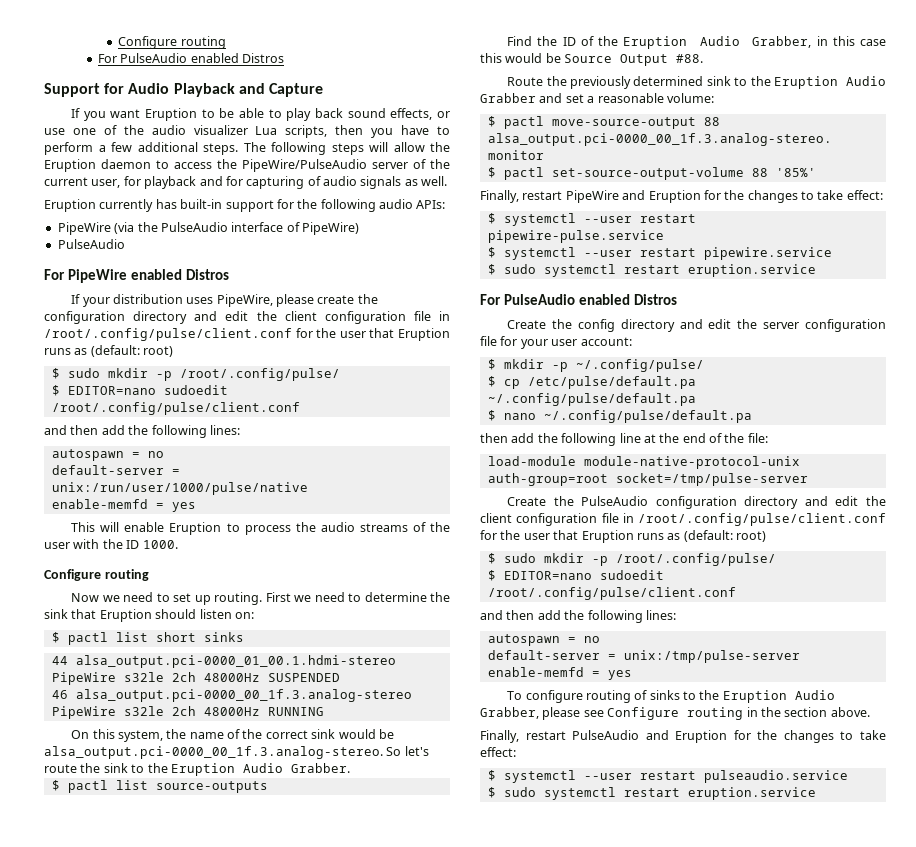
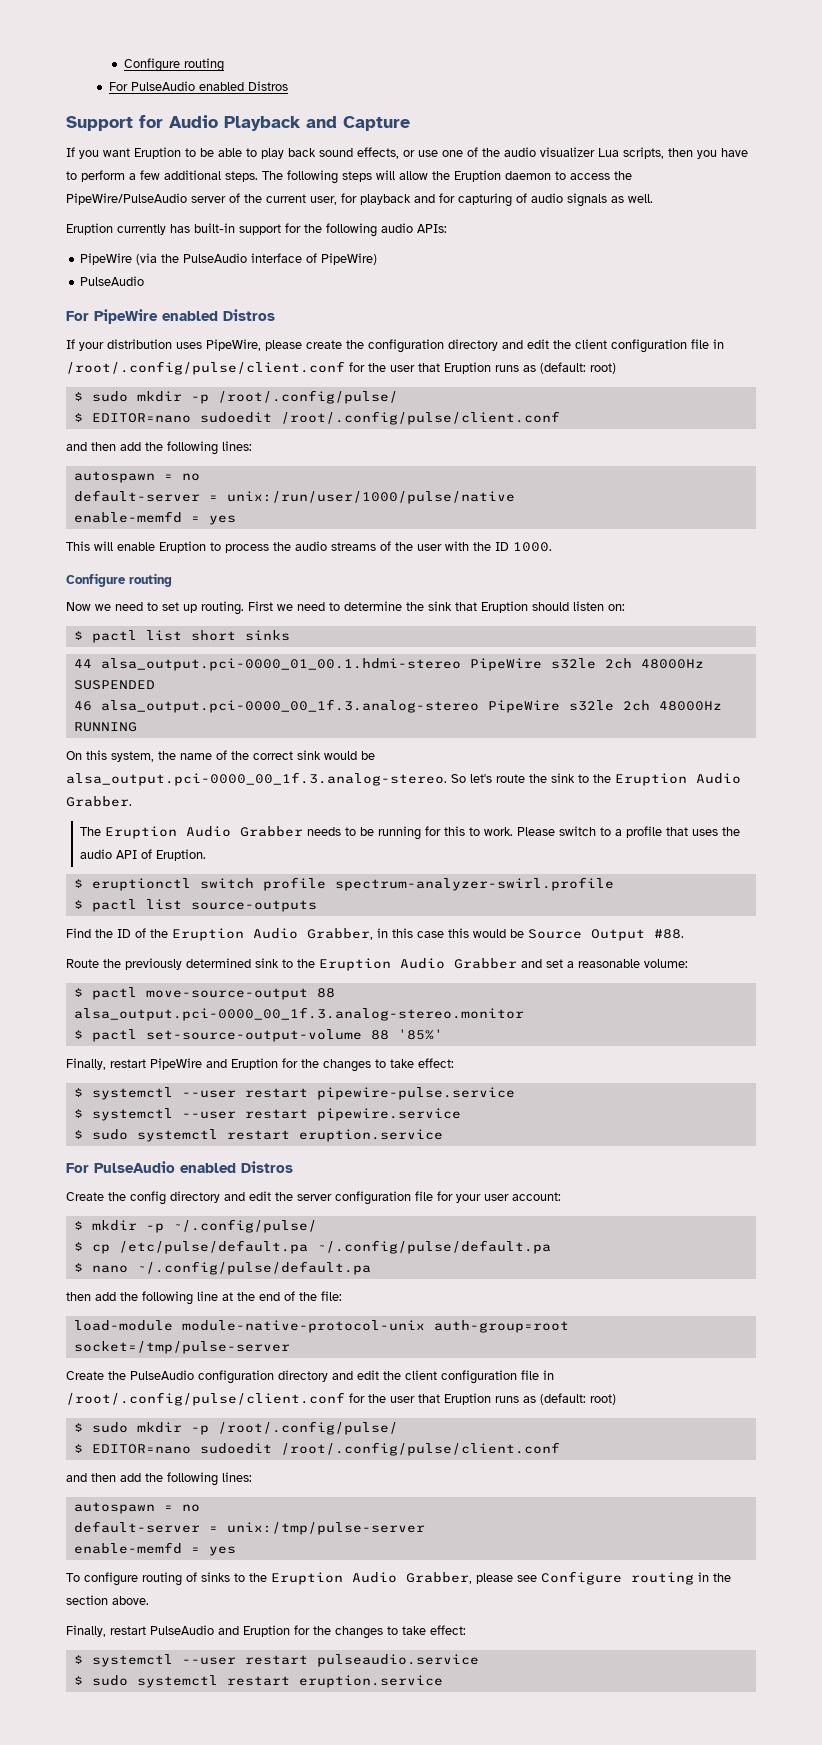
(350, 768) none -> [80,826,741,840] [80,849,207,861] [73,877,614,891] // The Eruption Audio Grabber needs to be running for this to work. Please switch to a profile that uses the audio API of Eruption. // $ eruptionctl switch profile spectrum-analyzer-swirl.profile

